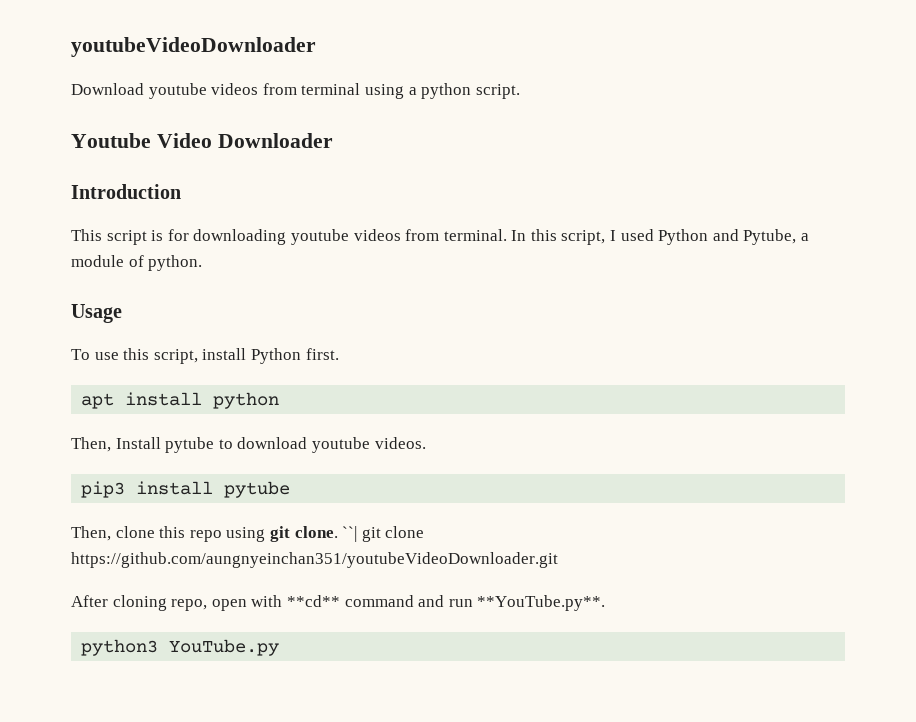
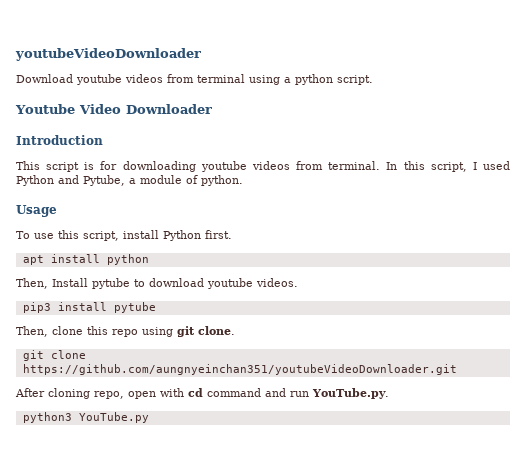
[342,526,358,542] ``| -> (235, 330) //
[286,595,340,607] **cd** -> [188,388,203,397] cd
[477,595,606,611] **YouTube.py**. -> [312,388,389,399] YouTube.py.

